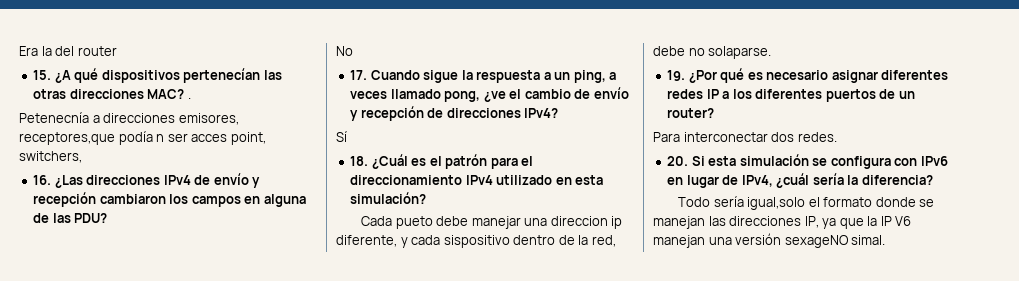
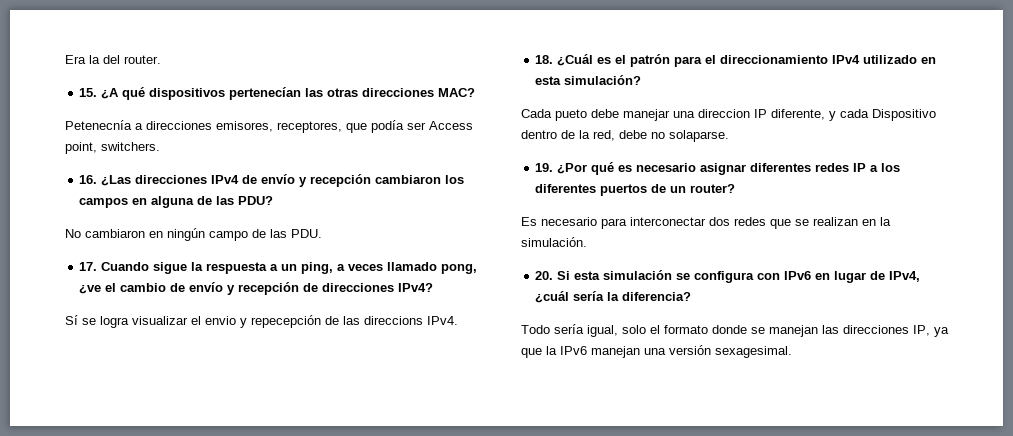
[77,46,117,56] router -> [124,55,161,64] router.
[187,97,191,99] . -> (476, 92) none
[19,131,266,145] [19,151,82,163] receptores,que podía n ser acces point, switchers, -> [277,120,473,133] [65,142,160,154] receptores, que podía ser Access point, switchers.
(353, 51) none -> [85,228,322,241] cambiaron en ningún campo de las PDU.
(347, 136) none -> [82,315,458,328] se logra visualizar el envio y repecepción de las direccions IPv4.
[611,216,623,229] ip -> [754,109,767,118] IP
[443,235,510,248] sispositivo -> [872,109,936,121] Dispositivo
[653,132,837,142] Para interconectar dos redes. -> [521,217,891,229] [521,237,587,247] Es necesario para interconectar dos redes que se realizan en la simulación.
[747,197,806,210] igual,solo -> [587,325,646,337] igual, solo
[880,216,912,226] IP V6 -> [560,346,587,355] IPv6
[784,235,886,248] sexageNO simal. -> [715,346,792,358] sexagesimal.

